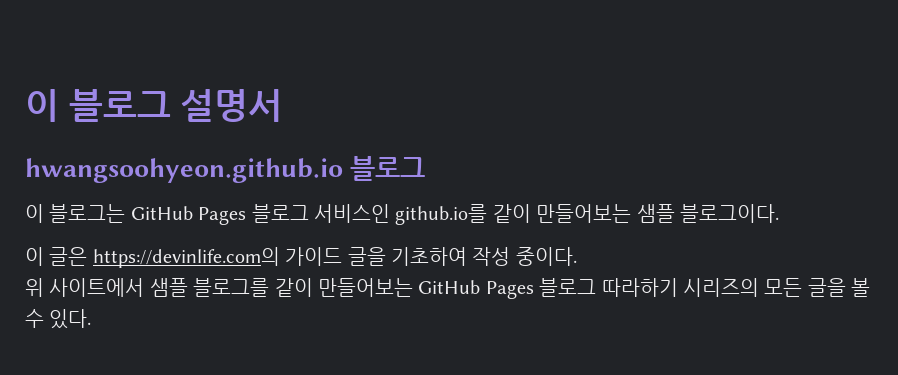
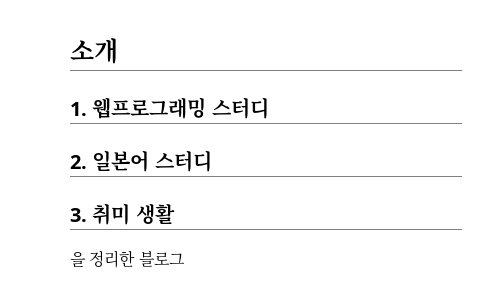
[25,89,283,122] [25,156,426,183] [25,204,779,225] [25,247,577,268] [25,278,871,299] [25,309,92,329] 이 블로그 설명서 // hwangsoohyeon.github.io 블로그 // 이 블로그는 GitHub Pages 블로그 서비스인 github.io를 같이 만들어보는 샘플 블로그이다. // 이 글은 https://devinlife.com의 가이드 글을 기초하여 작성 중이다. // 위 사이트에서 샘플 블로그를 같이 만들어보는 GitHub Pages 블로그 따라하기 시리즈의 모든 글을 볼 수 있다. -> [70,38,118,64] [70,97,269,119] [70,150,212,172] [70,203,175,225] [70,250,185,268] 소개 // 1. 웹프로그래밍 스터디 // 2. 일본어 스터디 // 3. 취미 생활 // 을 정리한 블로그

